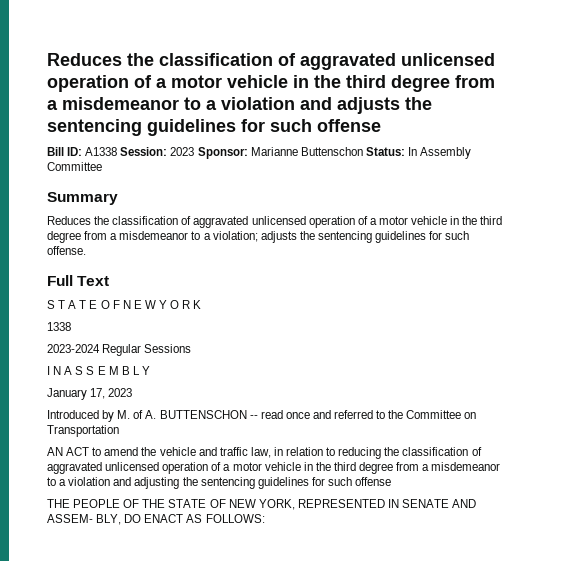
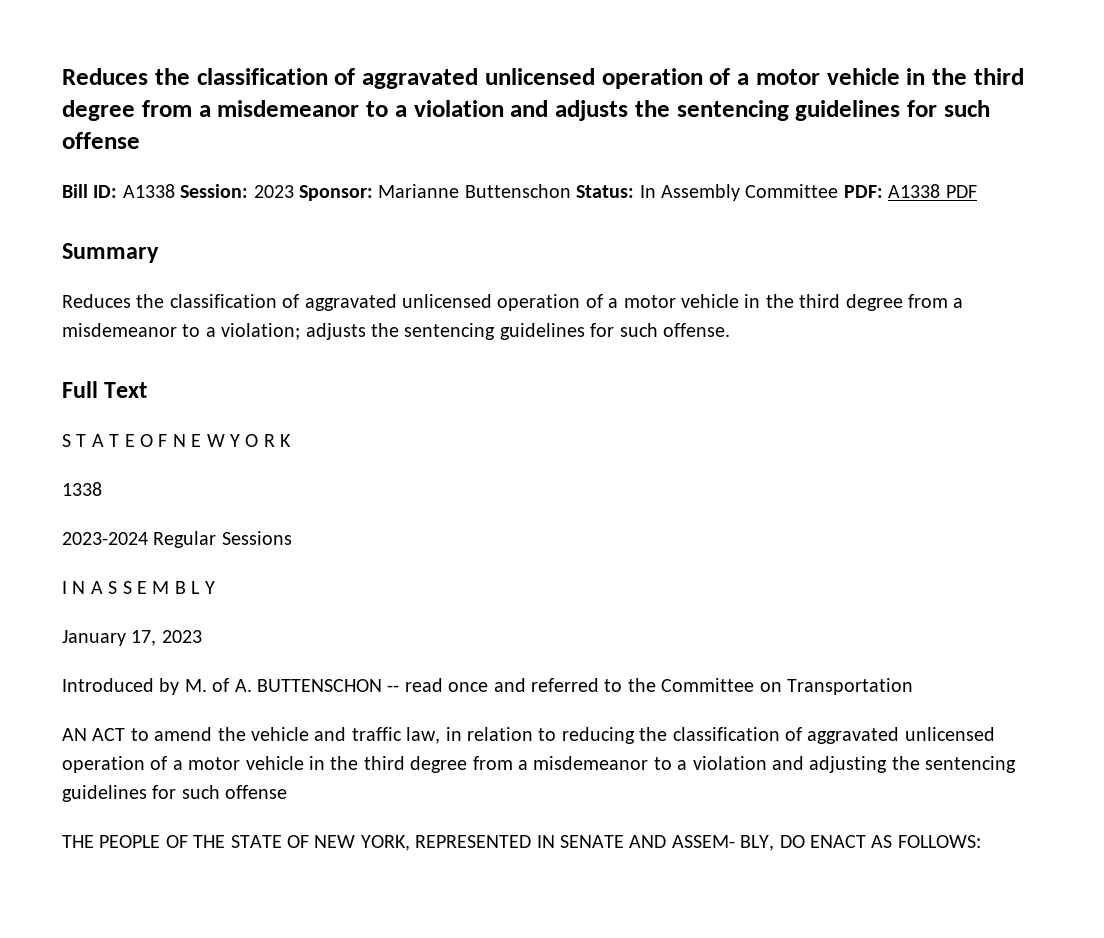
(102, 166) none -> [843,184,977,198] PDF: A1338 PDF

